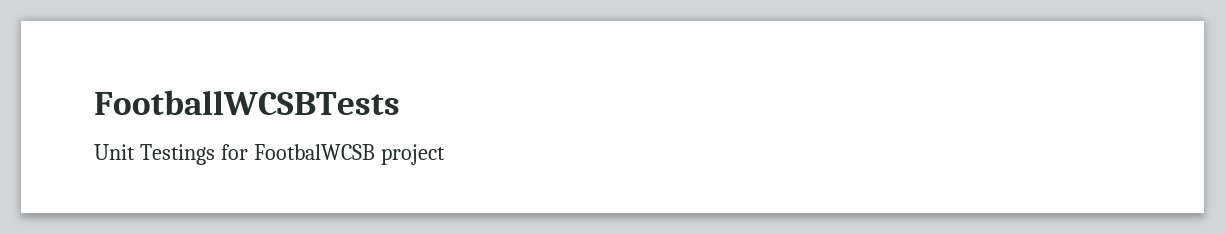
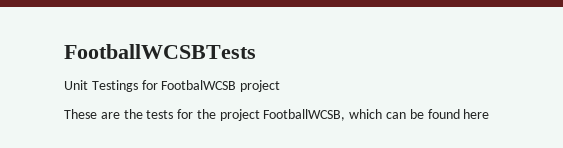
(445, 154) none -> [64,109,490,121] // These are the tests for the project FootballWCSB, which can be found here

